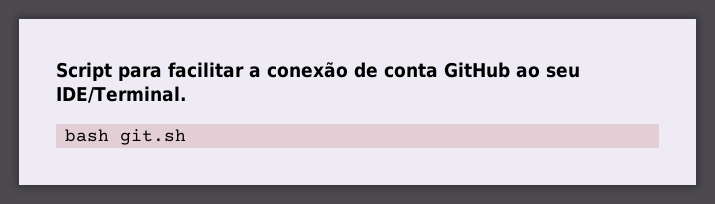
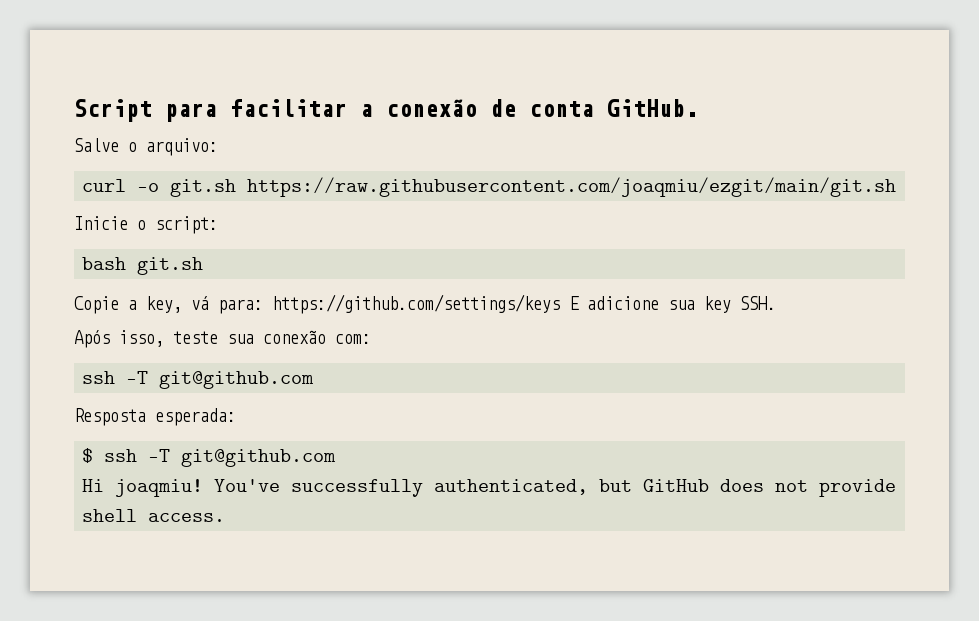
[444,62,580,78] [56,86,187,103] [64,129,186,145] GitHub ao seu IDE/Terminal. // bash git.sh -> [607,99,698,117] [74,138,218,156] [82,177,897,197] [74,216,218,234] [82,257,204,275] [74,294,776,314] [74,330,371,348] [82,371,315,389] [74,408,236,426] [82,448,337,467] [82,479,897,497] [82,509,226,522] GitHub. // Salve o arquivo: // curl -o git.sh https://raw.githubusercontent.com/joaqmiu/ezgit/main/git.sh // Inicie o script: // bash git.sh // Copie a key, vá para: https://github.com/settings/keys E adicione sua key SSH. // Após isso, teste sua conexão com: // ssh -T git@github.com // Resposta esperada: // $ ssh -T git@github.com // Hi joaqmiu! You've successfully authenticated, but GitHub does not provide shell access.

